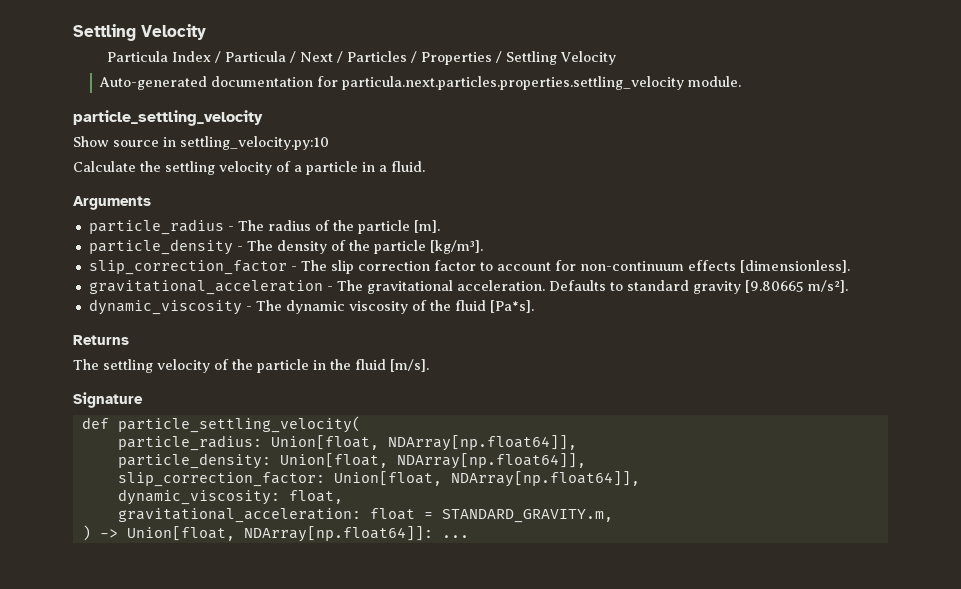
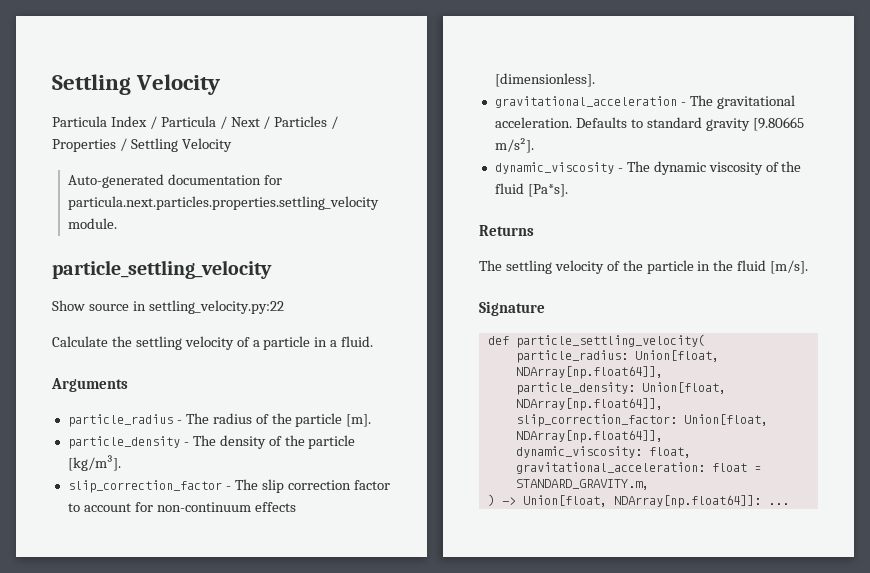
[180,136,329,150] settling_velocity.py:10 -> [148,300,284,314] settling_velocity.py:22

